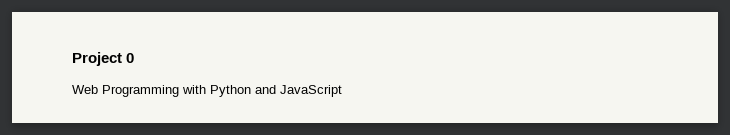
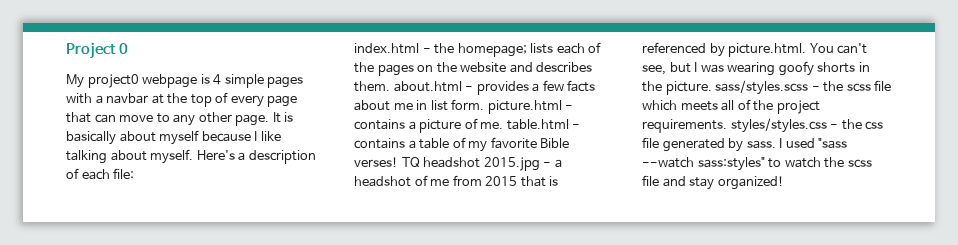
[72,85,342,97] Web Programming with Python and JavaScript -> [66,74,304,88] [66,92,298,107] [66,112,294,126] [66,130,281,145] [66,149,316,164] [66,168,135,180] [354,42,602,57] [354,62,593,76] [354,80,596,95] [354,99,574,114] [354,118,581,133] [354,137,570,152] [354,157,562,171] [354,175,559,187] [642,42,868,57] [642,61,870,76] [642,80,892,95] [642,99,820,114] [642,118,884,133] [642,137,848,152] [642,157,872,171] [642,175,784,190] My project0 webpage is 4 simple pages with a navbar at the top of every page that can move to any other page. It is basically about myself because I like talking about myself. Here's a description of each file: // index.html - the homepage; lists each of the pages on the website and describes them. about.html - provides a few facts about me in list form. picture.html - contains a picture of me. table.html - contains a table of my favorite Bible verses! TQ headshot 2015.jpg - a headshot of me from 2015 that is referenced by picture.html. You can't see, but I was wearing goofy shorts in the picture. sass/styles.scss - the scss file which meets all of the project requirements. styles/styles.css - the css file generated by sass. I used "sass --watch sass:styles" to watch the scss file and stay organized!

